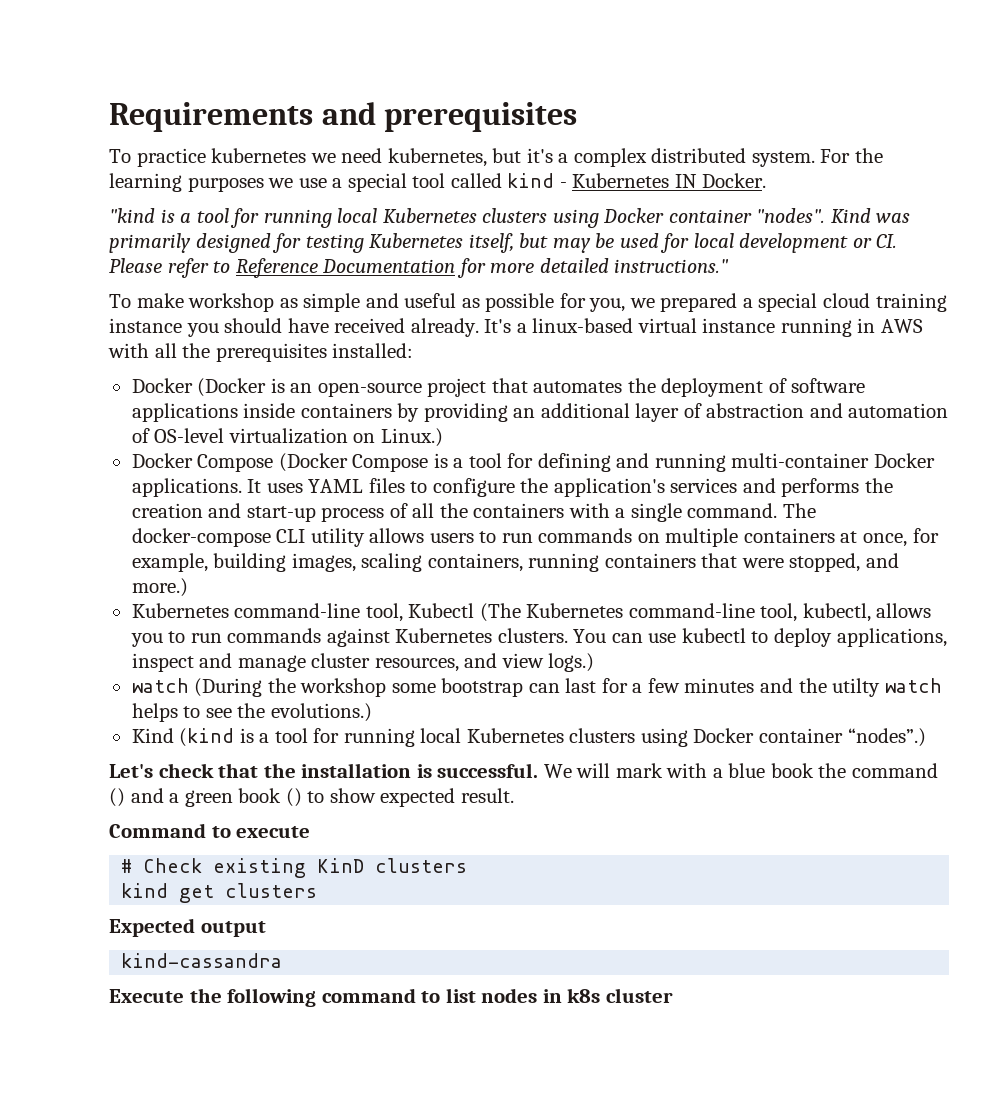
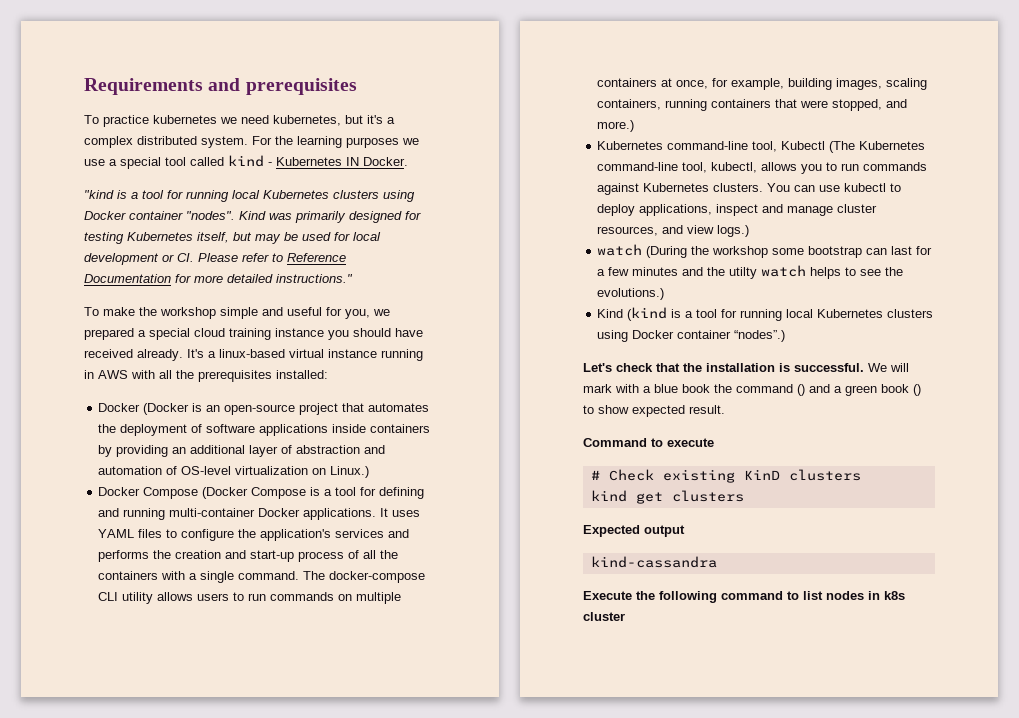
[188,293,298,312] workshop as -> [139,307,216,319] the workshop
[461,293,555,312] as possible -> (322, 311) none

